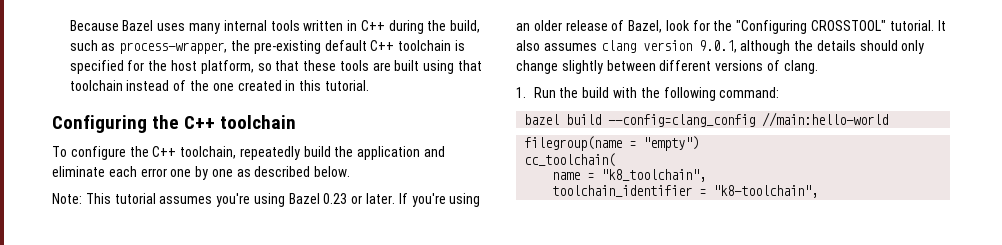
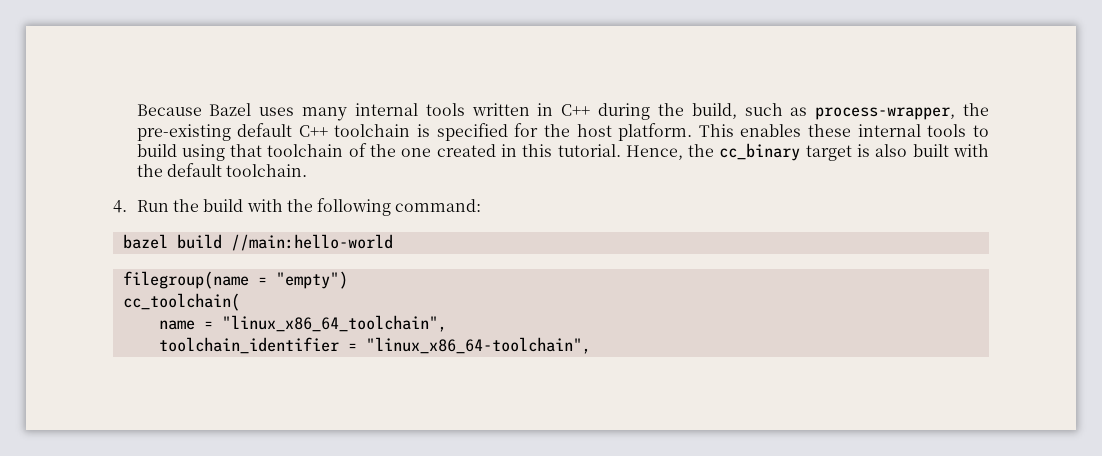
[200,60,420,74] platform, so that these tools are built -> [618,123,990,141] [136,144,177,157] platform. This enables these internal tools to build
[126,80,170,91] instead -> (344, 150) none
[52,115,297,133] [52,146,446,160] [52,166,351,180] [52,193,481,207] [516,20,946,34] [516,40,925,54] [516,60,818,74] [516,87,526,98] // Configuring the C++ toolchain // To configure the C++ toolchain, repeatedly build the application and eliminate each error one by one as described below. // Note: This tutorial assumes you're using Bazel 0.23 or later. If you're using an older release of Bazel, look for the "Configuring CROSSTOOL" tutorial. It also assumes clang version 9.0.1, although the details should only change slightly between different versions of clang. // 1. -> [625,143,990,161] [136,163,308,177] [113,200,127,213] Hence, the cc_binary target is also built with the default toolchain. // 4.
[608,114,756,127] --config=clang_config -> (222, 241) none
[601,169,707,182] "k8_toolchain", -> [221,315,447,332] "linux_x86_64_toolchain",
[713,185,819,198] "k8-toolchain", -> [365,337,591,354] "linux_x86_64-toolchain",

